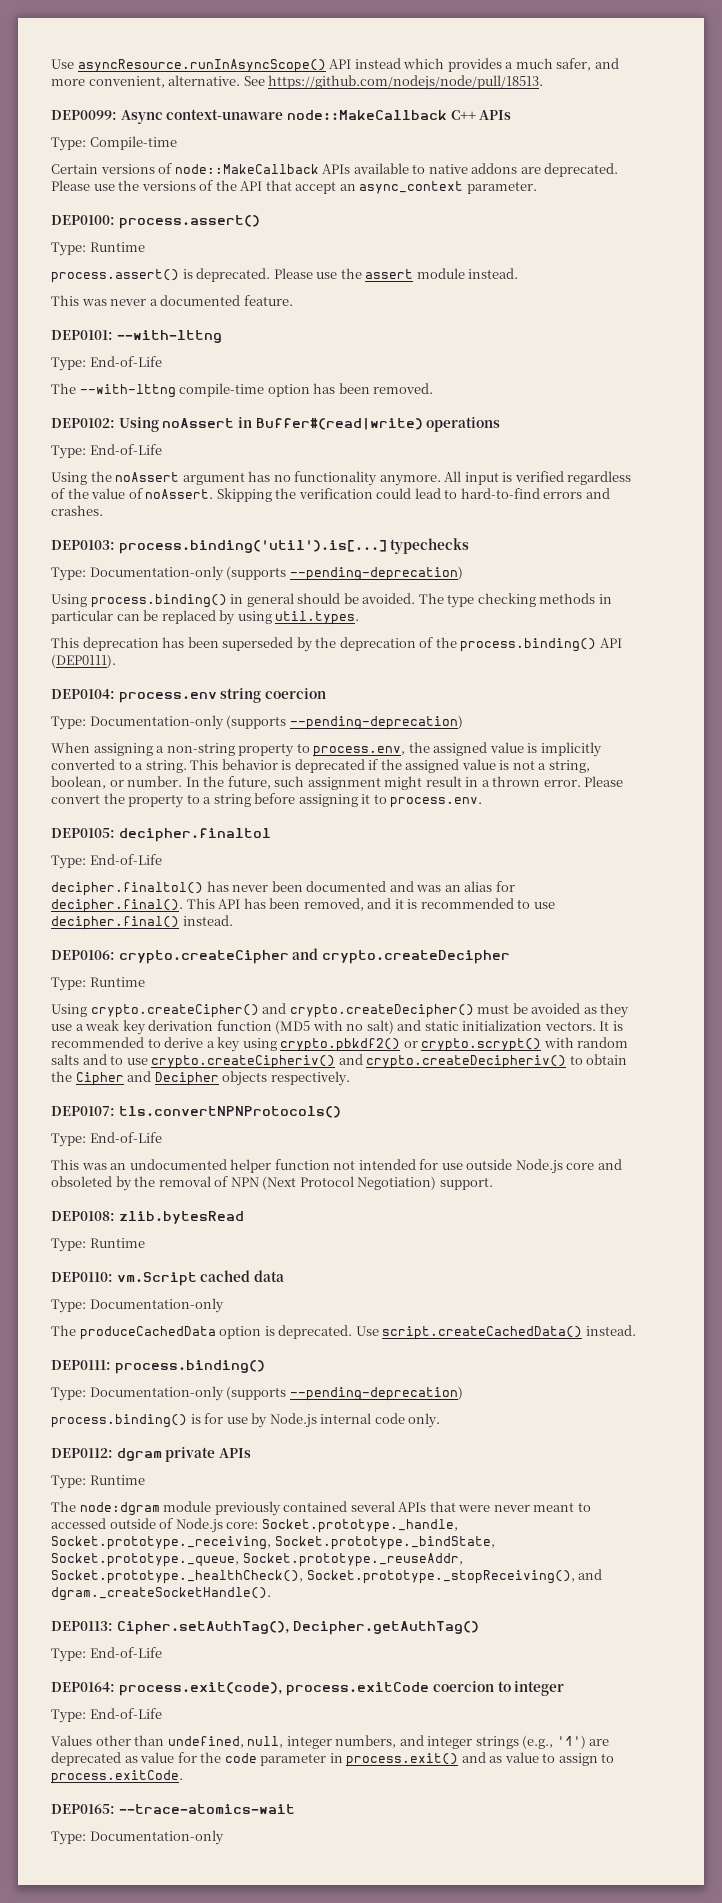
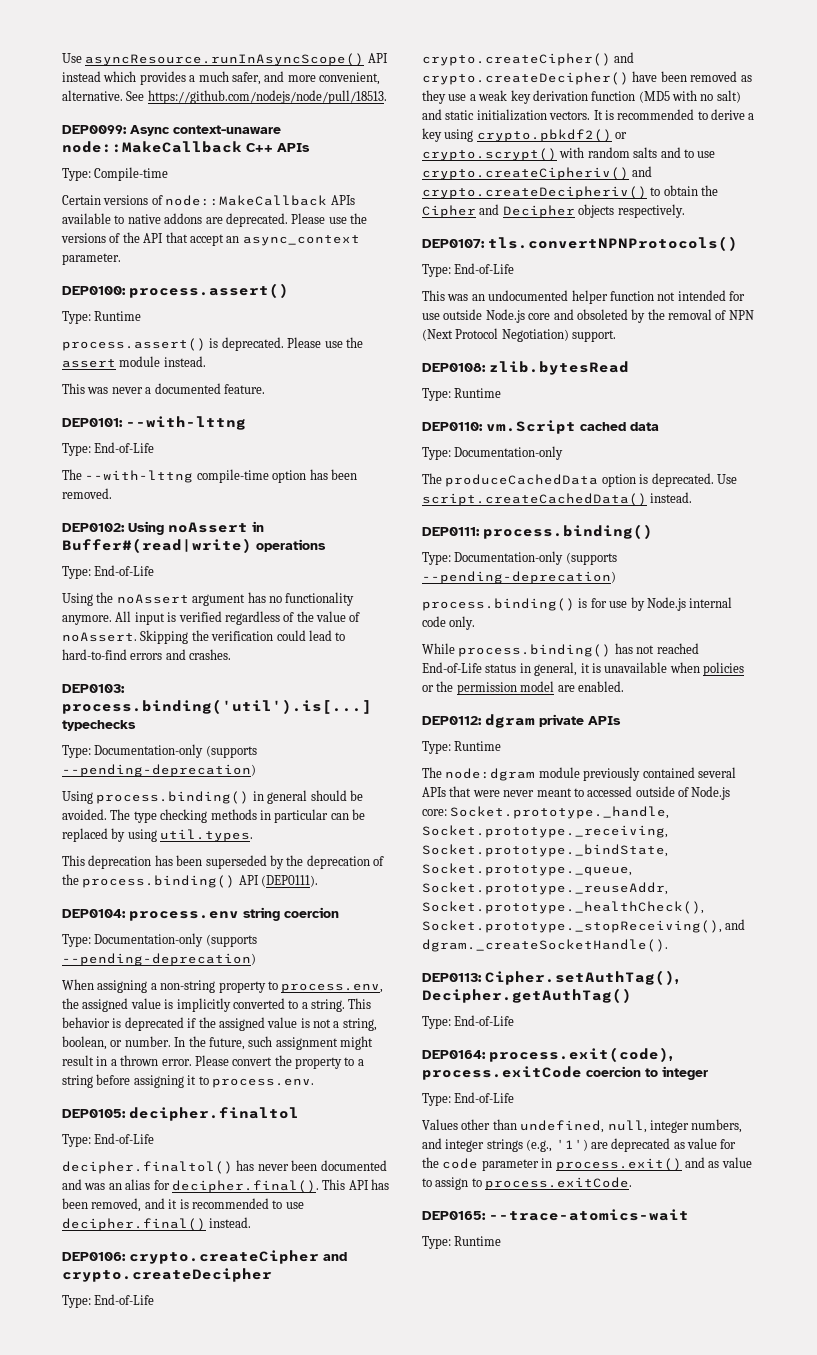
[89,977,145,987] [51,1004,87,1017] Runtime // Using -> [94,1294,155,1305] End-of-Life //
[477,1003,581,1014] must be avoided -> [632,71,738,82] have been removed
(441, 1420) none -> [422,643,699,657] [422,662,744,676] [422,681,624,695] // While process.binding() has not reached End-of-Life status in general, it is unavailable when policies or the permission model are enabled.
[89,1830,224,1845] Documentation-only -> [454,1236,502,1246] Runtime

